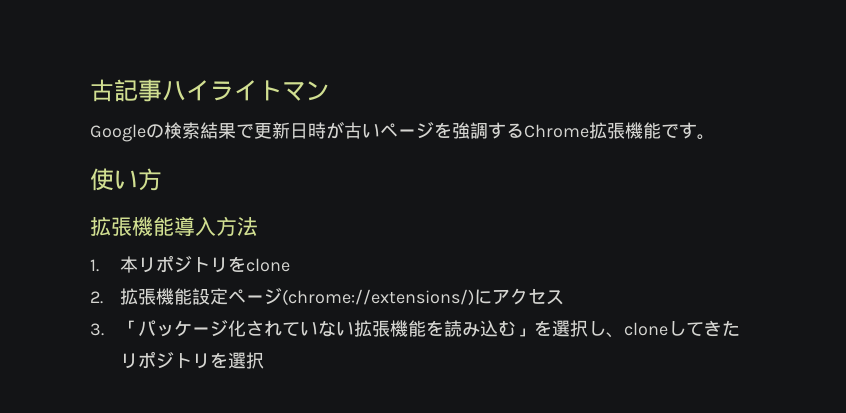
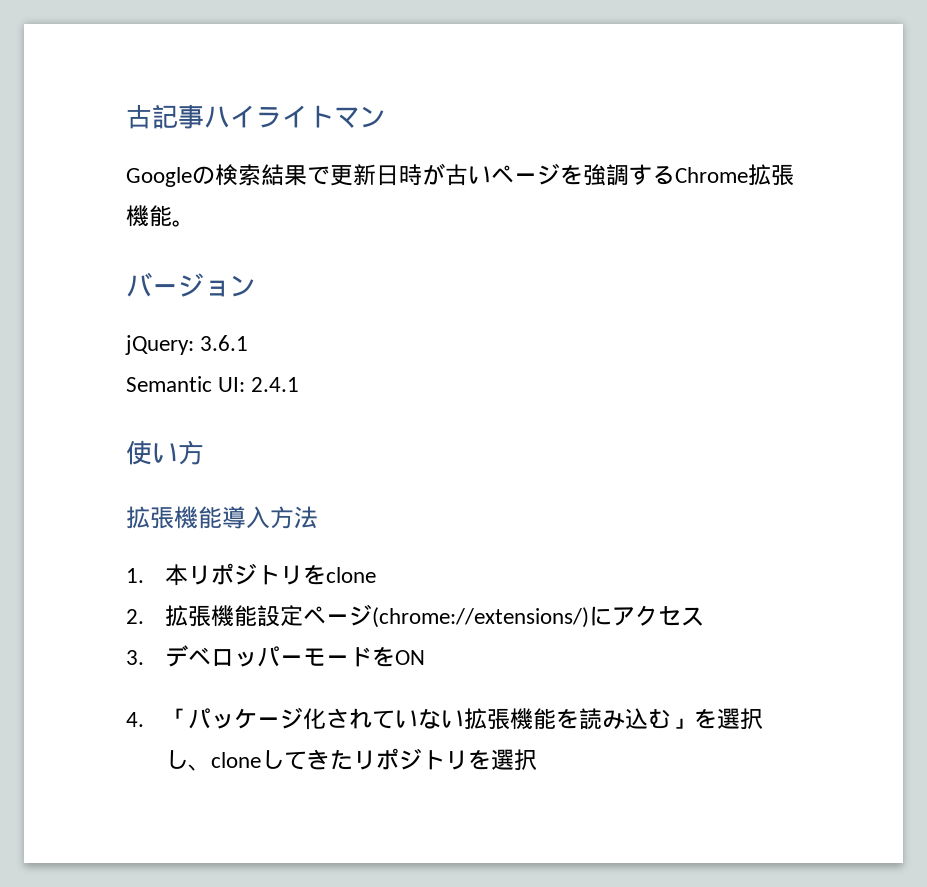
[661,122,697,139] です -> (172, 216) none
(715, 137) none -> [126,272,256,297] [125,335,249,355] [126,376,300,392] // バージョン // jQuery: 3.6.1 // Semantic UI: 2.4.1
(104, 329) none -> [164,645,425,667] [126,712,144,727] デベロッパーモードをON // 4.

